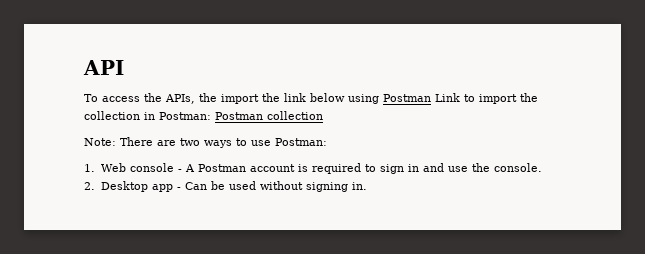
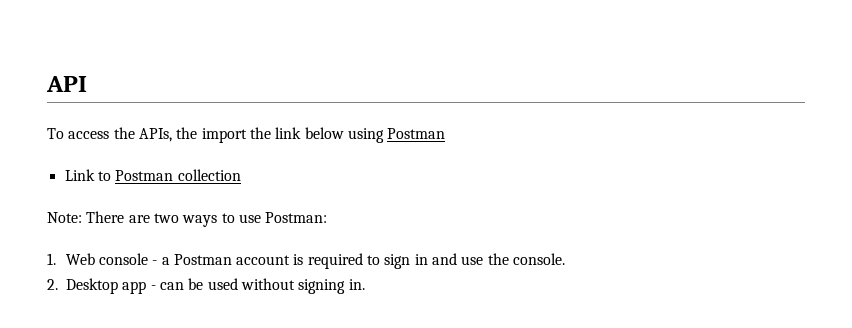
(431, 98) none -> (446, 133) //
[479,93,538,104] [84,111,211,120] import the collection in Postman: -> (111, 176) none
[184,164,195,172] A -> [161,257,170,265] a
[184,182,207,190] Can -> [159,282,184,290] can

